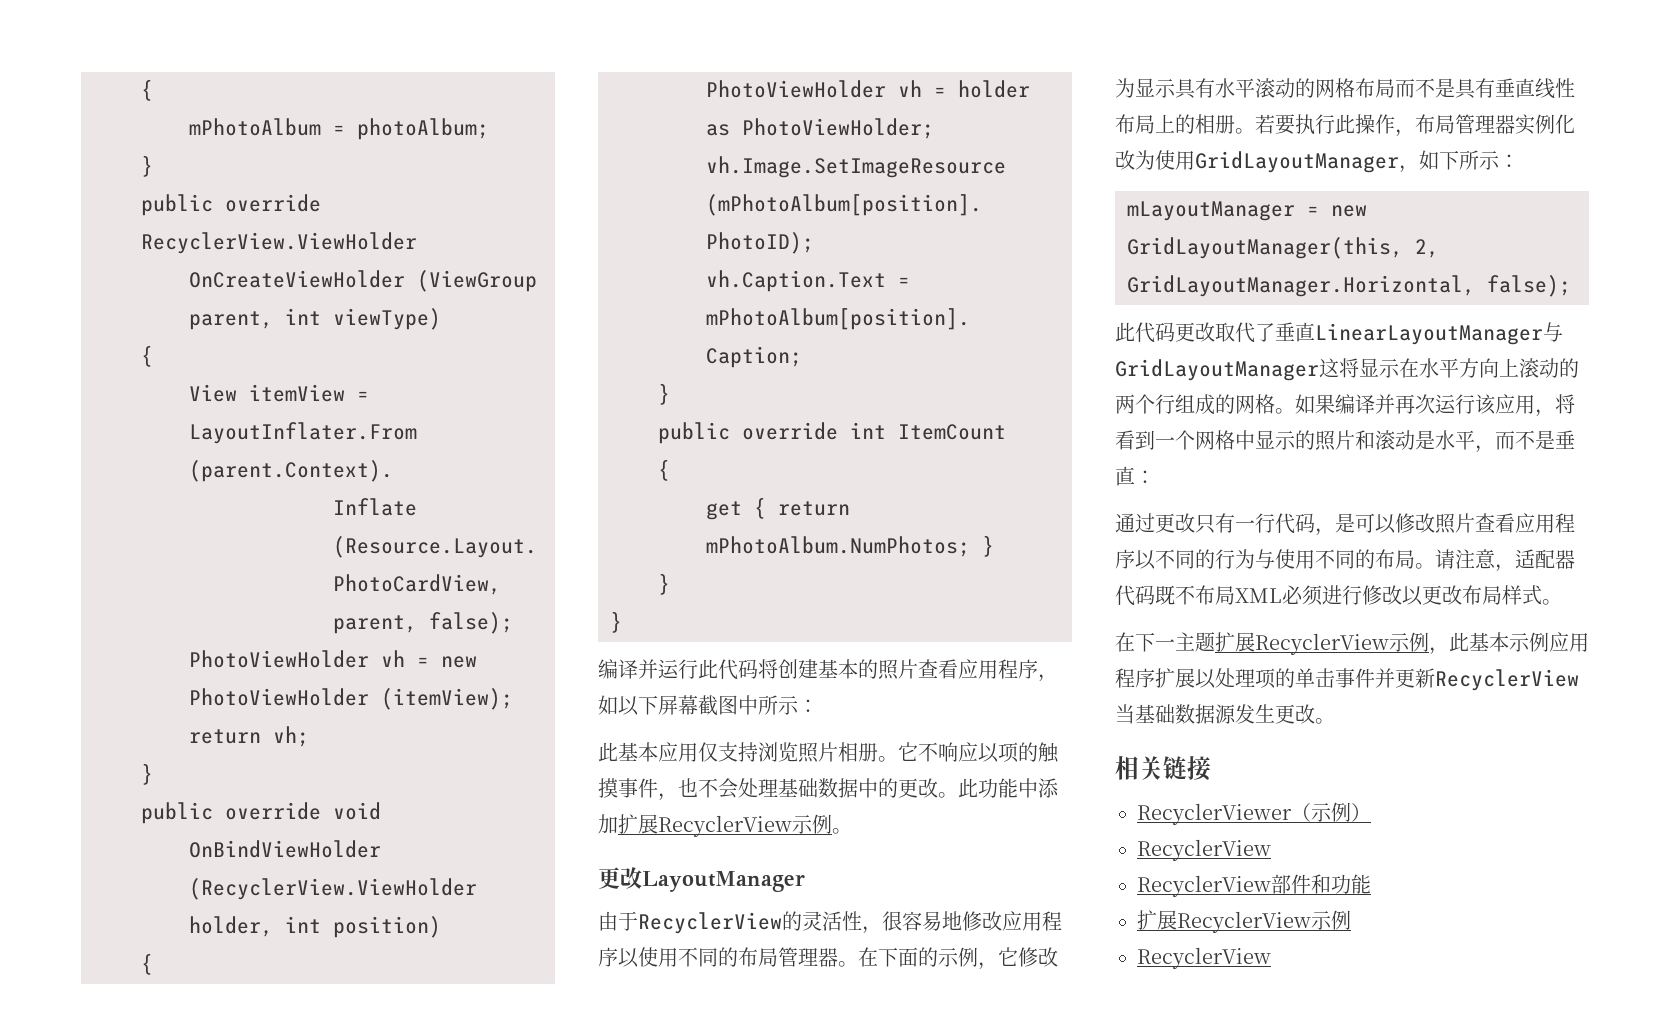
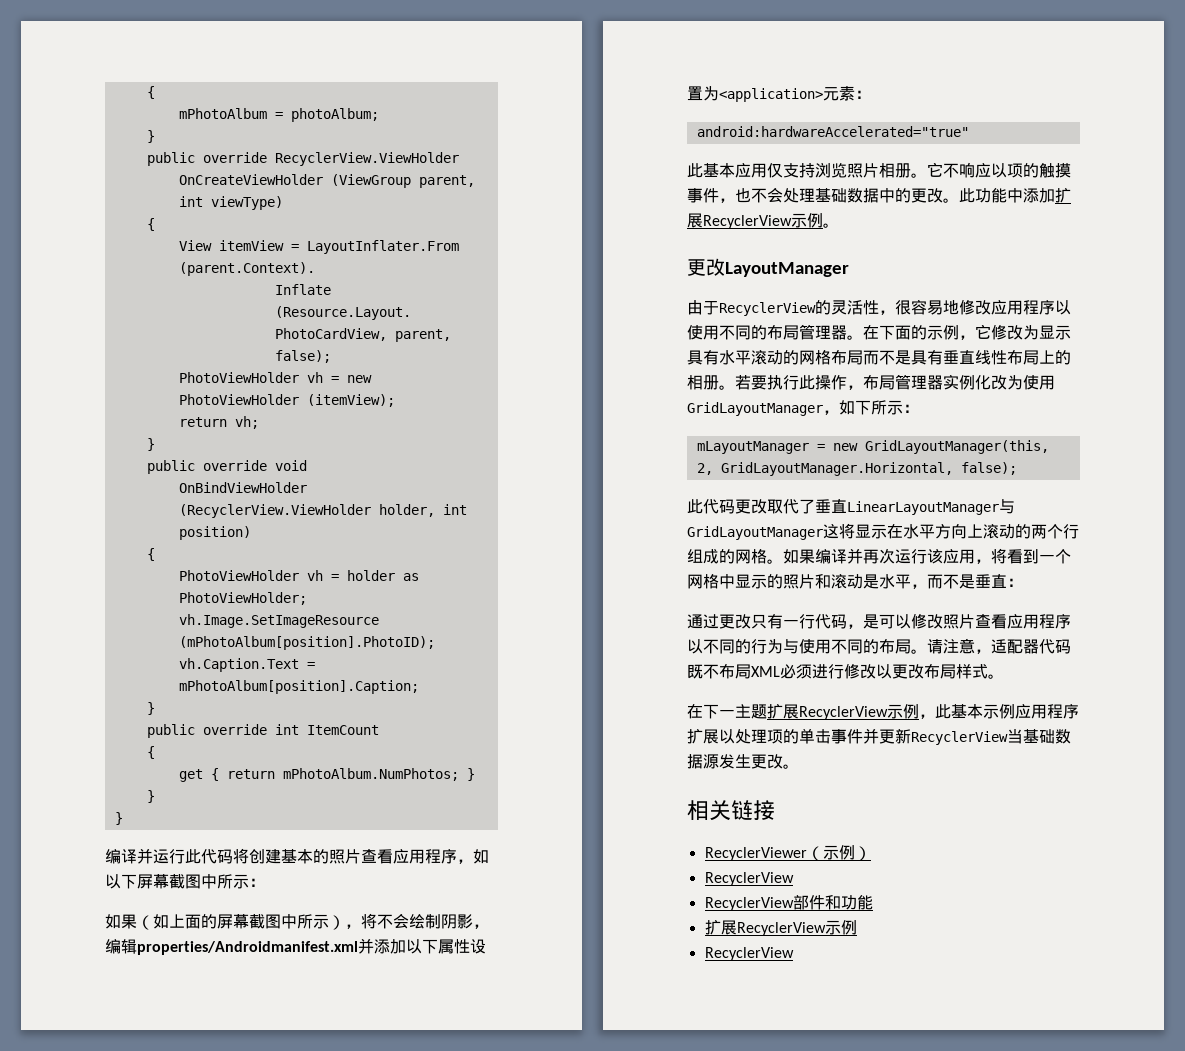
(818, 706) none -> [105,913,489,930] [105,938,486,955] [687,86,871,102] [696,126,969,137] // 如果（如上面的屏幕截图中所示），将不会绘制阴影，编辑properties/Androidmanifest.xml并添加以下属性设置为<application>元素： // android:hardwareAccelerated="true"

